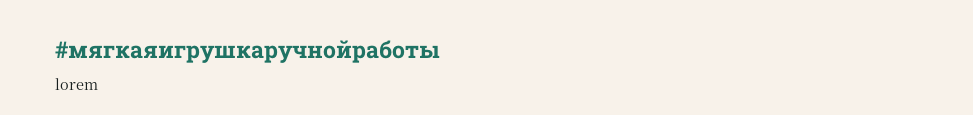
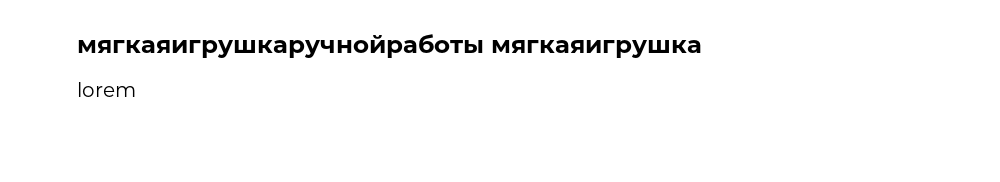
[55,40,440,63] #мягкаяигрушкаручнойработы -> [77,34,702,58] мягкаяигрушкаручнойработы мягкаяигрушка

